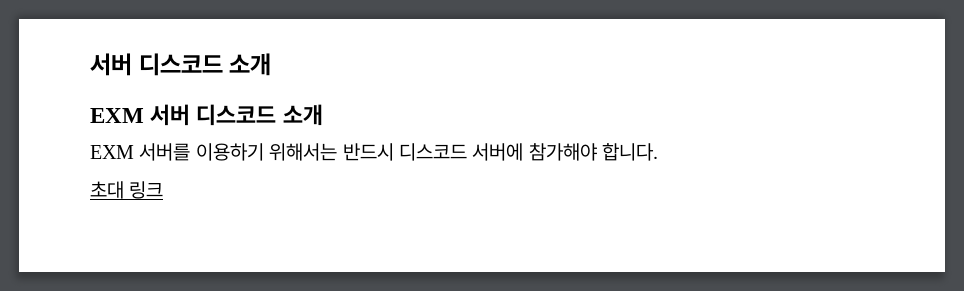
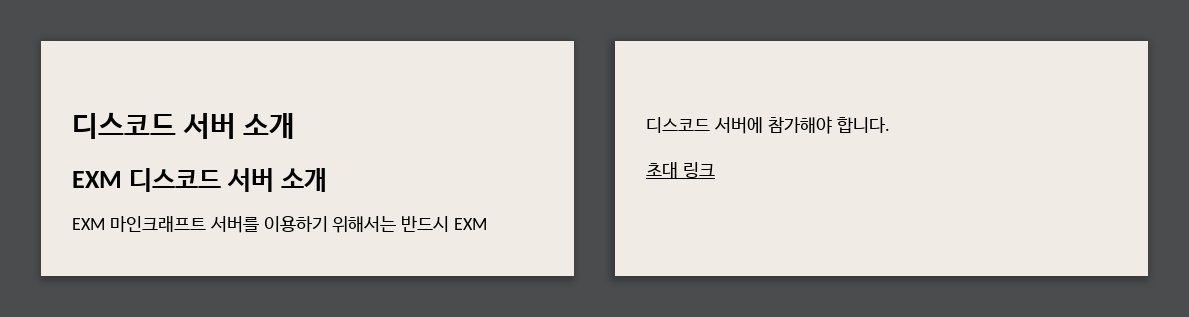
[90,53,272,76] [90,104,323,126] [90,145,134,159] 서버 디스코드 소개 // EXM 서버 디스코드 소개 // EXM -> [72,112,296,139] [72,168,327,192] [72,216,206,232] 디스코드 서버 소개 // EXM 디스코드 서버 소개 // EXM 마인크래프트
(394, 152) none -> [454,218,488,230] EXM

